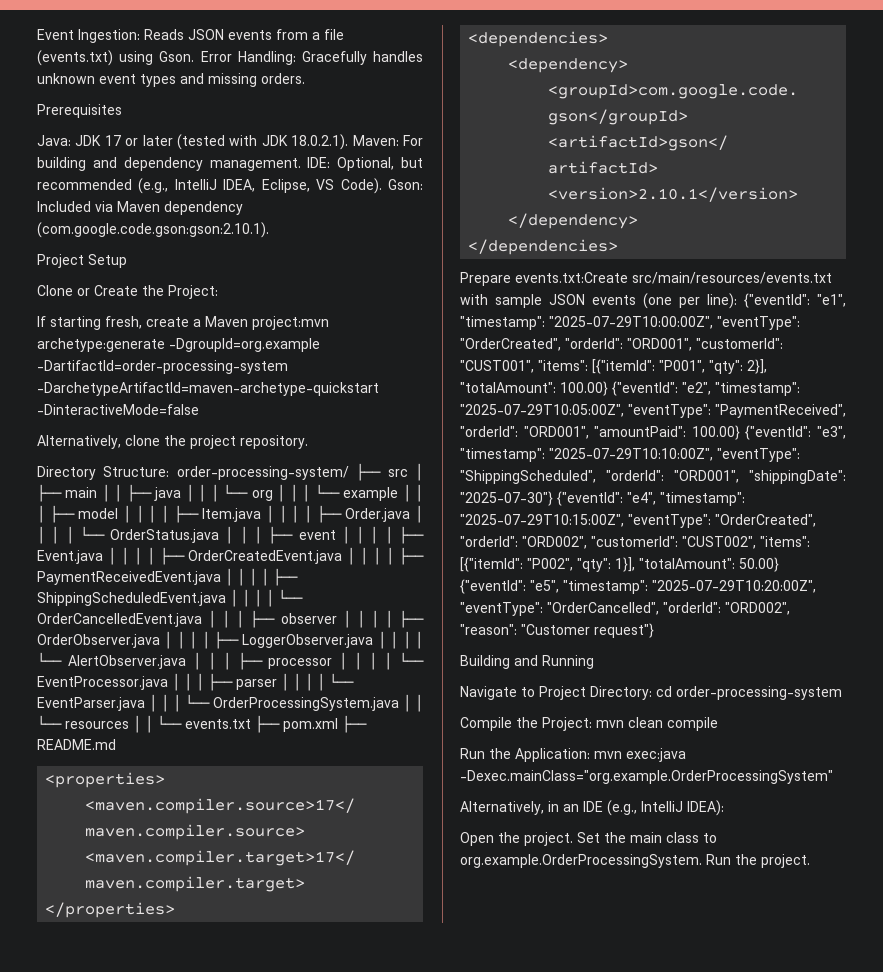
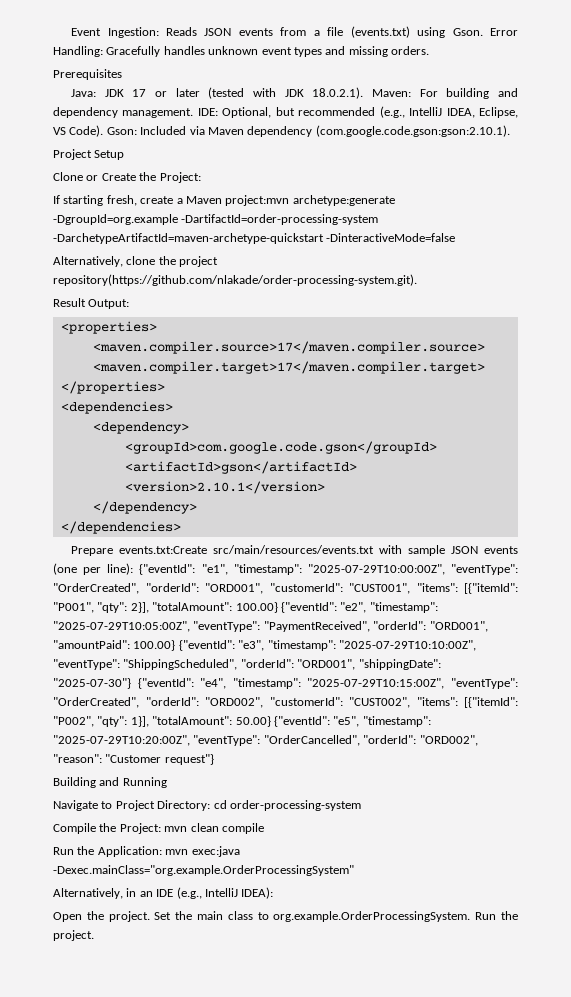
[240,435,308,449] [37,463,423,481] [37,484,424,502] [37,505,424,523] [37,526,424,544] [37,547,425,565] [37,568,298,586] [37,589,303,607] [37,610,425,628] [37,631,423,649] [37,652,425,670] [37,673,354,691] [37,694,423,712] [37,715,367,733] [37,739,116,750] repository. // Directory Structure: order-processing-system/ ├── src │ ├── main │ │ ├── java │ │ │ └── org │ │ │ └── example │ │ │ ├── model │ │ │ │ ├── Item.java │ │ │ │ ├── Order.java │ │ │ │ └── OrderStatus.java │ │ │ ├── event │ │ │ │ ├── Event.java │ │ │ │ ├── OrderCreatedEvent.java │ │ │ │ ├── PaymentReceivedEvent.java │ │ │ │ ├── ShippingScheduledEvent.java │ │ │ │ └── OrderCancelledEvent.java │ │ │ ├── observer │ │ │ │ ├── OrderObserver.java │ │ │ │ ├── LoggerObserver.java │ │ │ │ └── AlertObserver.java │ │ │ ├── processor │ │ │ │ └── EventProcessor.java │ │ │ ├── parser │ │ │ │ └── EventParser.java │ │ │ └── OrderProcessingSystem.java │ │ └── resources │ │ └── events.txt ├── pom.xml ├── README.md -> [53,274,417,286] [53,298,130,309] repository(https://github.com/nlakade/order-processing-system.git). // Result Output:

